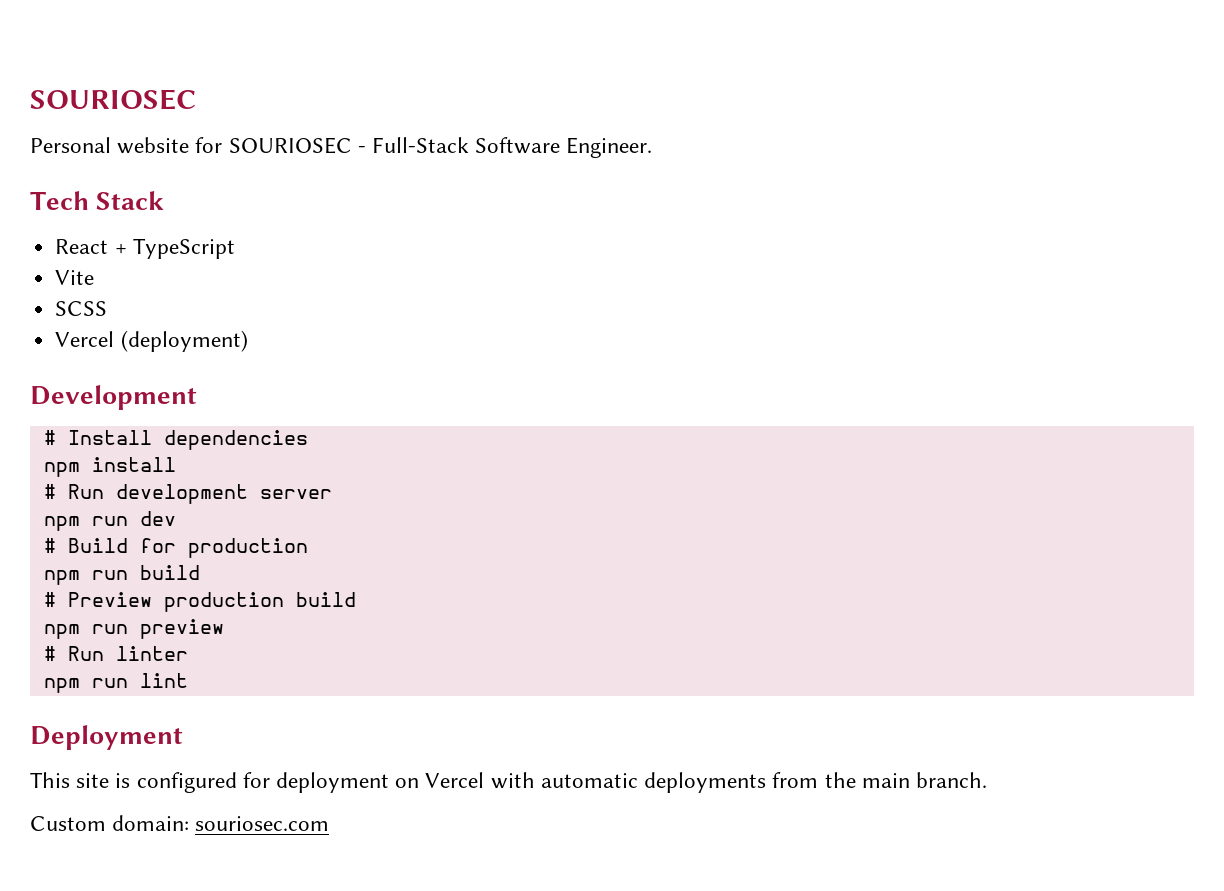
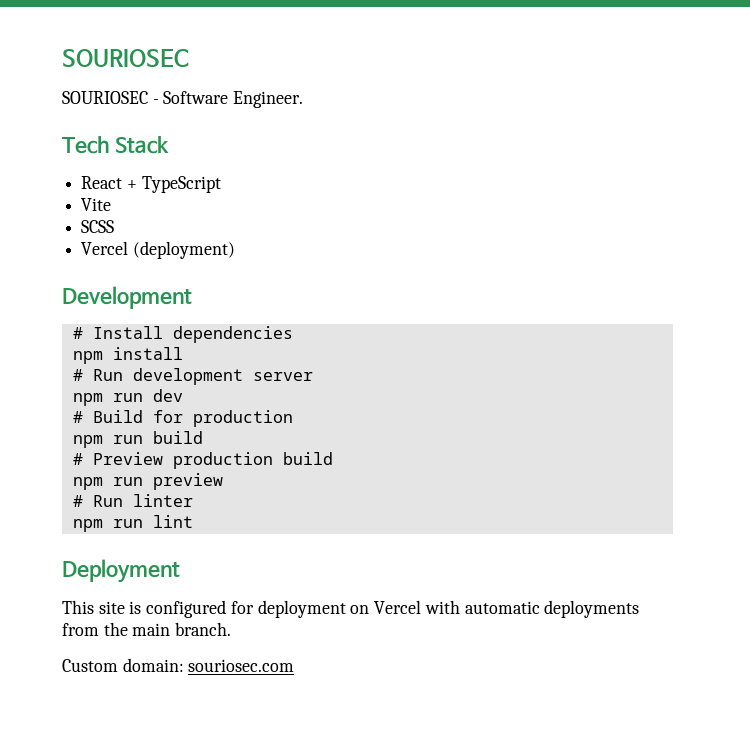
[30,137,223,154] Personal website for -> (189, 58) none
[372,137,470,153] Full-Stack -> (159, 101) none

